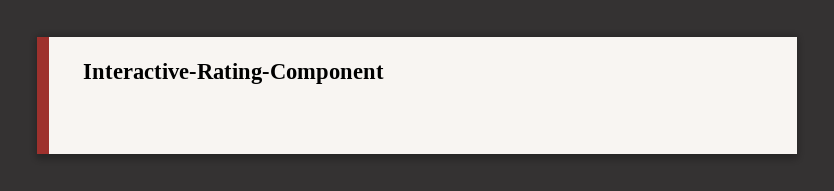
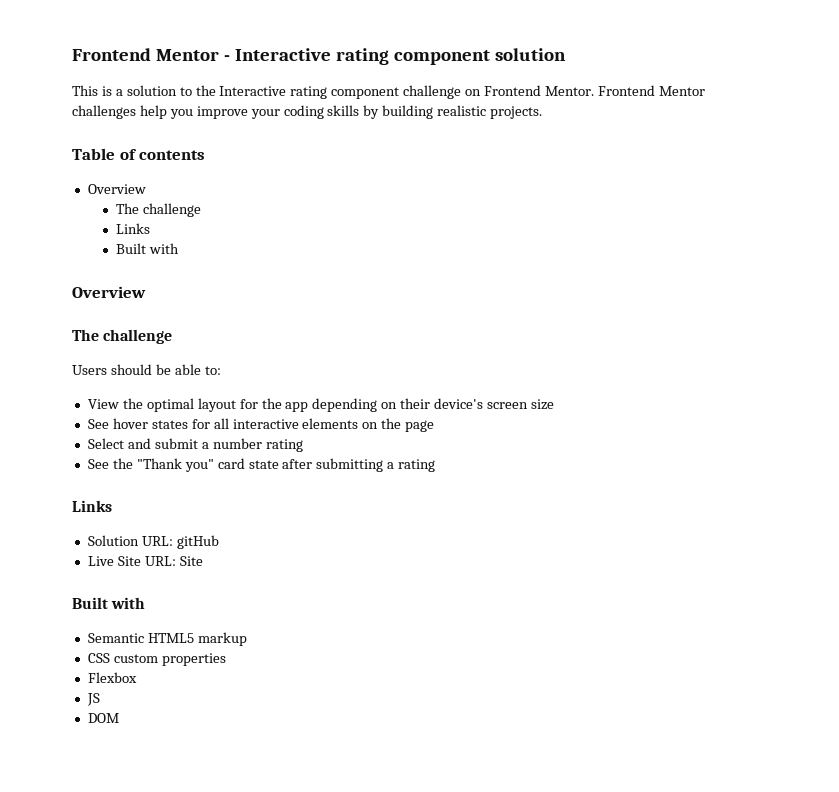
[83,63,384,84] Interactive-Rating-Component -> [72,48,566,65] [72,85,705,99] [72,105,543,119] [72,148,206,160] [87,184,146,194] [115,203,201,217] [115,223,150,234] [115,243,179,254] [72,286,146,298] [72,329,173,344] [72,364,221,375] [87,398,554,412] [87,418,435,432] [87,438,303,452] [87,458,436,472] [72,500,112,512] [87,535,219,549] [87,556,203,566] [72,597,146,609] [87,632,247,646] [87,653,226,666] [87,672,137,683] [86,693,100,706] [87,713,119,723] Frontend Mentor - Interactive rating component solution // This is a solution to the Interactive rating component challenge on Frontend Mentor. Frontend Mentor challenges help you improve your coding skills by building realistic projects. // Table of contents // Overview // The challenge // Links // Built with // Overview // The challenge // Users should be able to: // View the optimal layout for the app depending on their device's screen size // See hover states for all interactive elements on the page // Select and submit a number rating // See the "Thank you" card state after submitting a rating // Links // Solution URL: gitHub // Live Site URL: Site // Built with // Semantic HTML5 markup // CSS custom properties // Flexbox // JS // DOM

